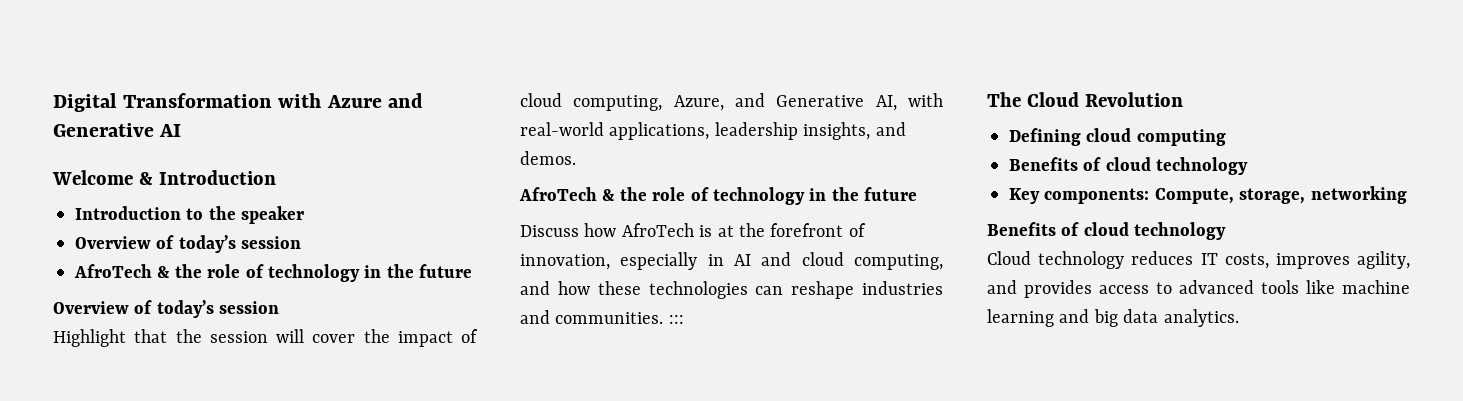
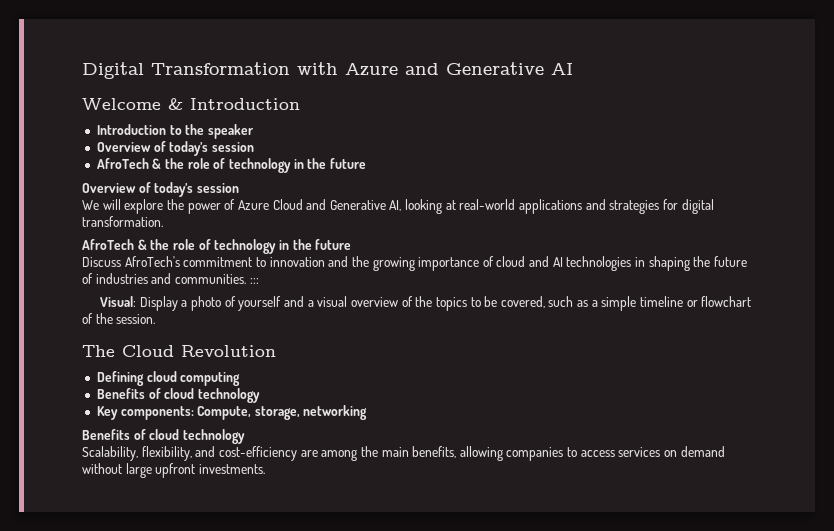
[53,329,478,347] [520,93,943,111] [520,122,906,140] [520,151,576,165] Highlight that the session will cover the impact of cloud computing, Azure, and Generative AI, with real-world applications, leadership insights, and demos. -> [82,199,714,214] [82,216,163,227] We will explore the power of Azure Cloud and Generative AI, looking at real-world applications and strategies for digital transformation.
[584,223,866,237] [520,252,943,270] [520,281,943,299] [520,310,684,324] how AfroTech is at the forefront of innovation, especially in AI and cloud computing, and how these technologies can reshape industries and communities. ::: -> [124,256,747,271] [82,273,259,284] [100,296,752,311] [82,313,156,324] AfroTech's commitment to innovation and the growing importance of cloud and AI technologies in shaping the future of industries and communities. ::: // Visual: Display a photo of yourself and a visual overview of the topics to be covered, such as a simple timeline or flowchart of the session.
[987,251,1410,269] [987,280,1410,298] [987,309,1239,327] Cloud technology reduces IT costs, improves agility, and provides access to advanced tools like machine learning and big data analytics. -> [82,446,725,461] [82,463,265,478] Scalability, flexibility, and cost-efficiency are among the main benefits, allowing companies to access services on demand without large upfront investments.

